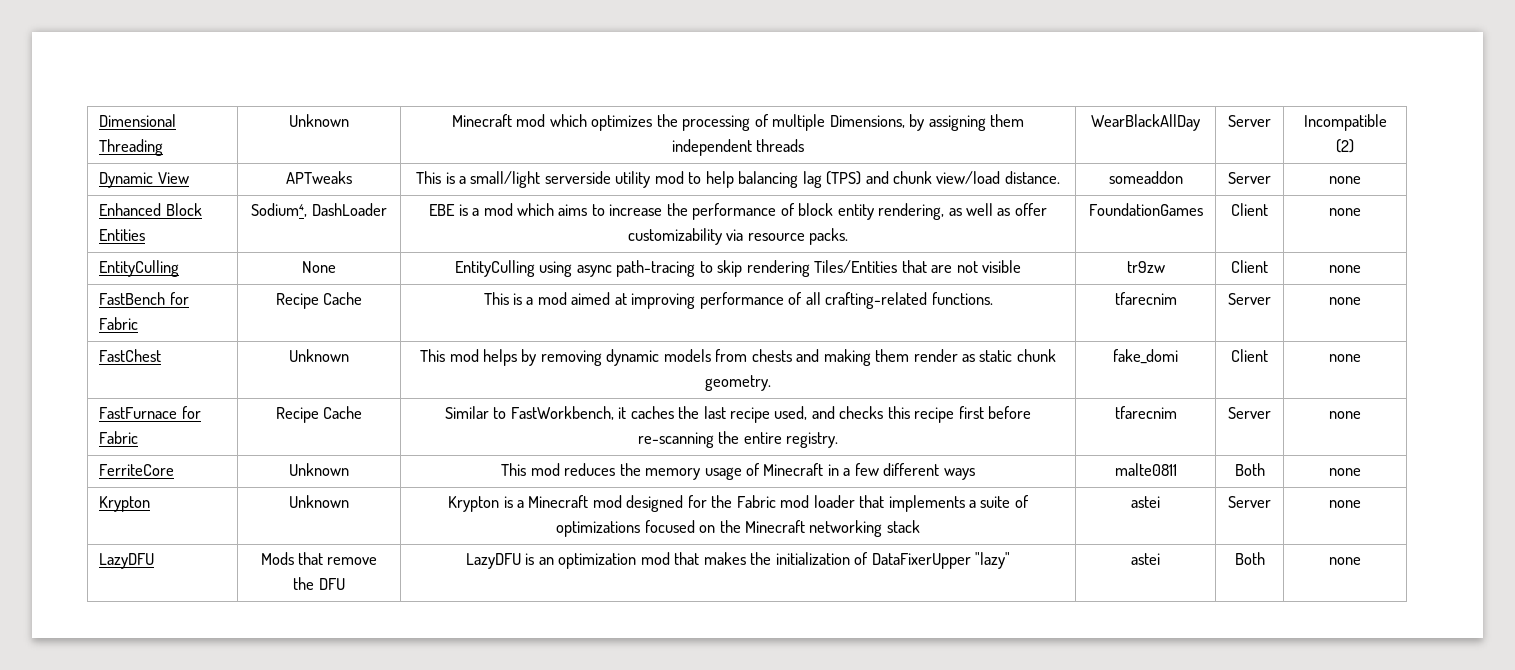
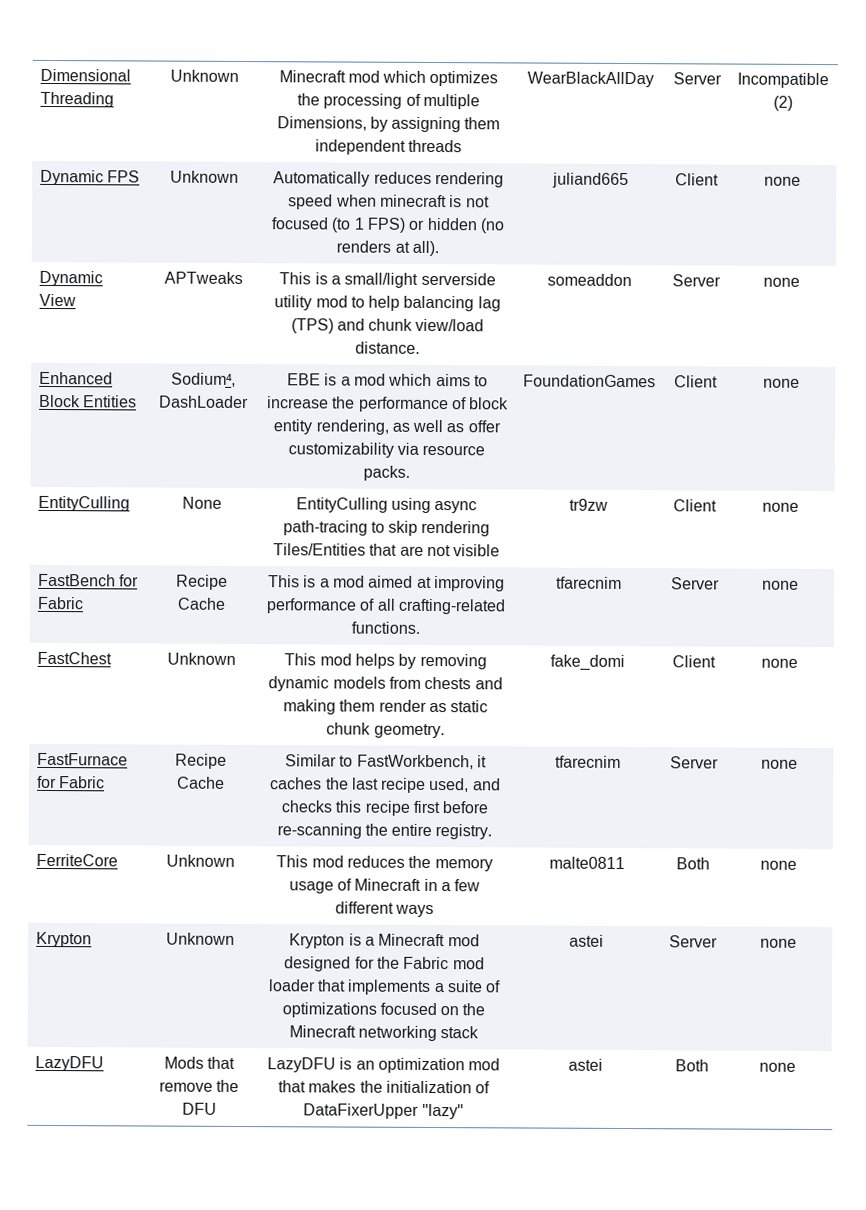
(1354, 146) none -> [39,169,140,186] [169,170,239,183] [273,171,504,188] [288,194,490,210] [271,217,505,234] [336,240,439,257] [551,172,629,189] [675,173,719,186] [764,176,801,186] // Dynamic FPS | Unknown | Automatically reduces rendering speed when minecraft is not focused (to 1 FPS) or hidden (no renders at all). | juliand665 | Client | none

